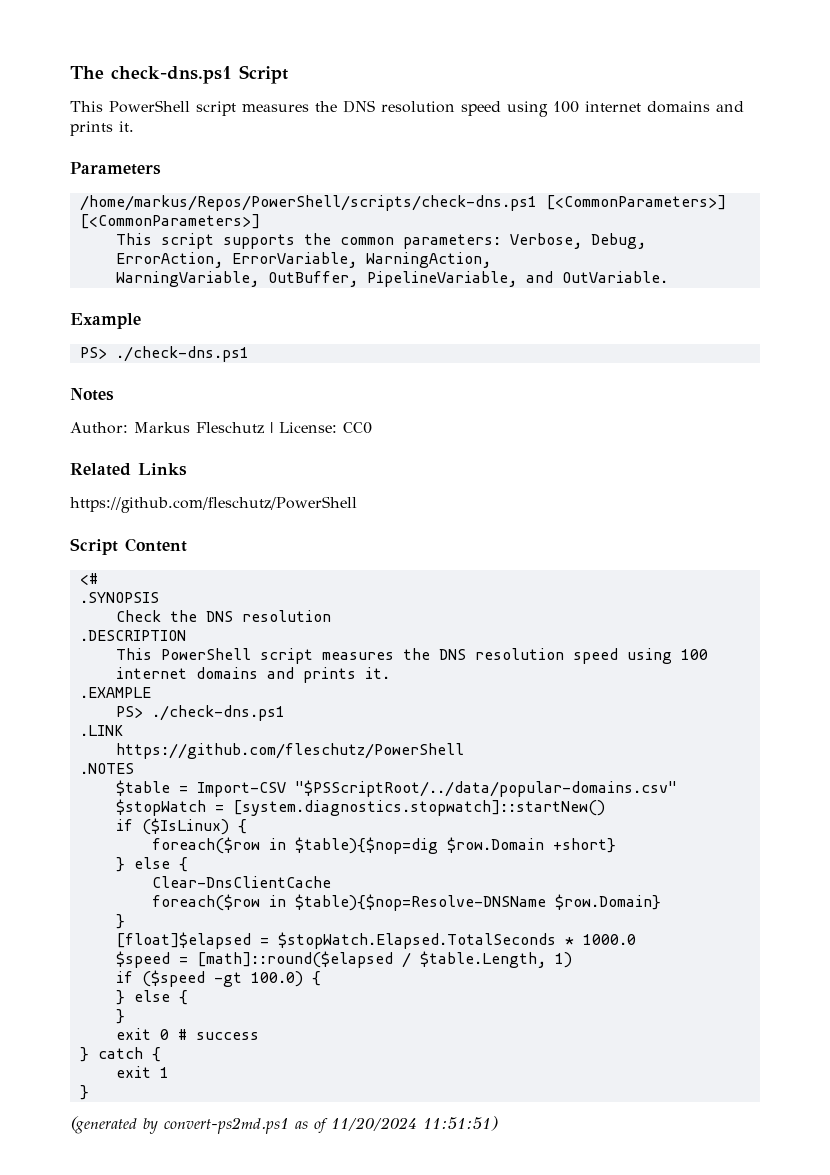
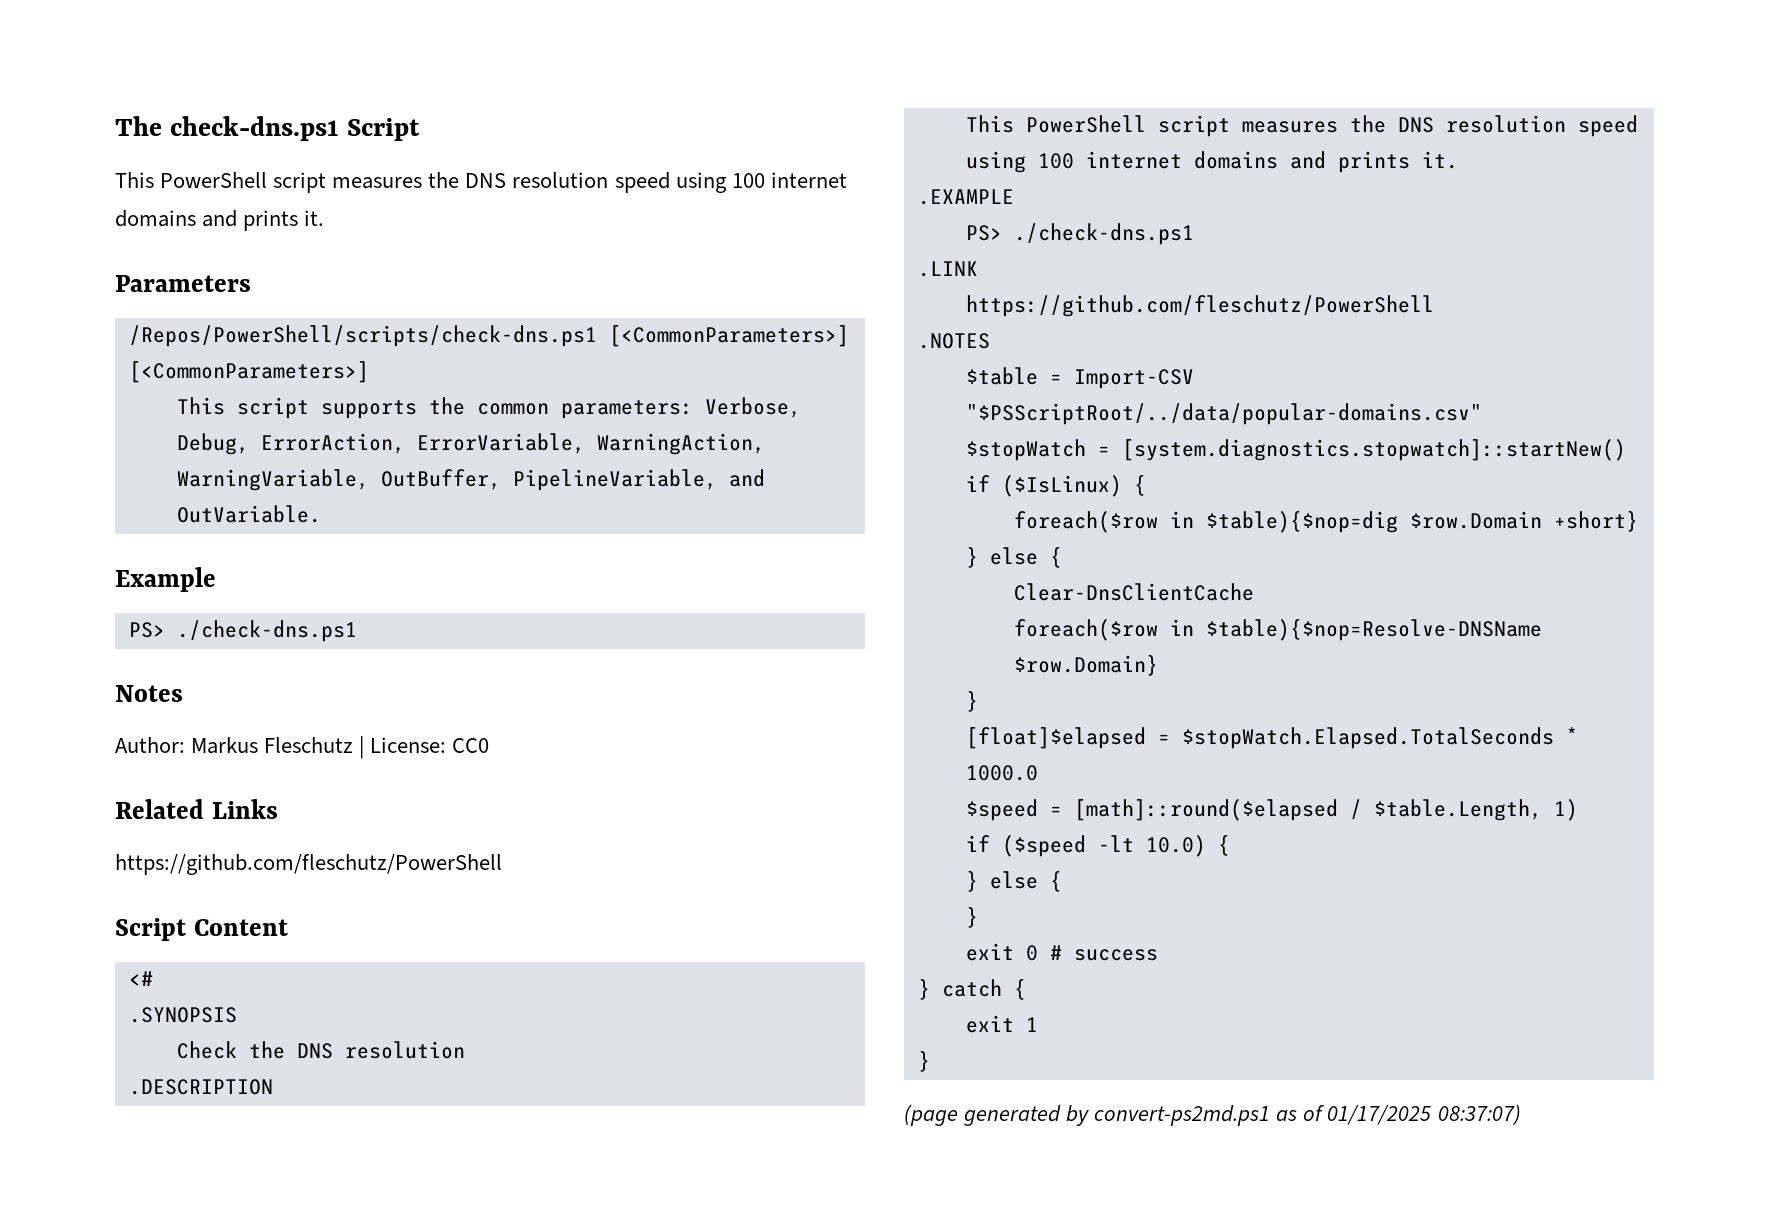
[79,195,537,211] /home/markus/Repos/PowerShell/scripts/check-dns.ps1 -> [128,325,597,347] /Repos/PowerShell/scripts/check-dns.ps1
[213,971,303,987] -gt 100.0) -> [1097,835,1206,857] -lt 10.0)
[70,1116,137,1134] (generated -> [904,1104,1062,1126] (page generated
[331,1116,498,1131] 11/20/2024 11:51:51) -> [1327,1104,1521,1125] 01/17/2025 08:37:07)

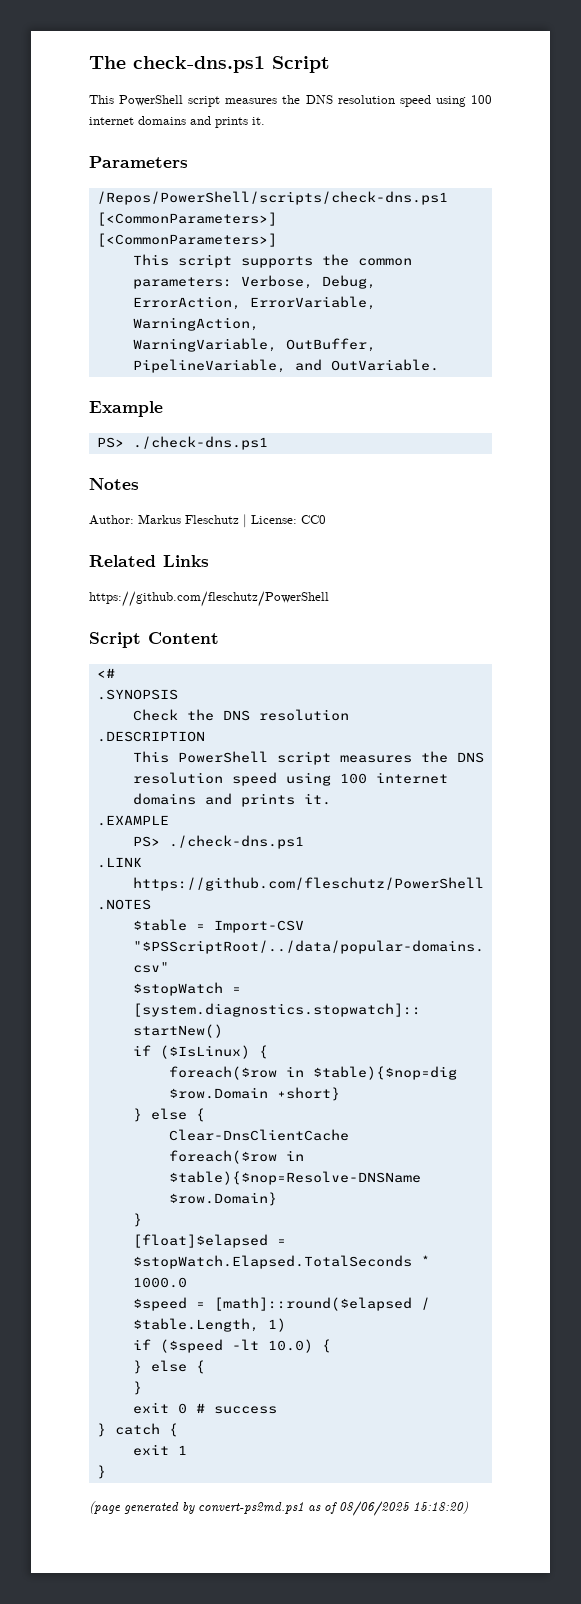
[1327,1104,1521,1125] 01/17/2025 08:37:07) -> [339,1501,468,1516] 08/06/2025 15:18:20)

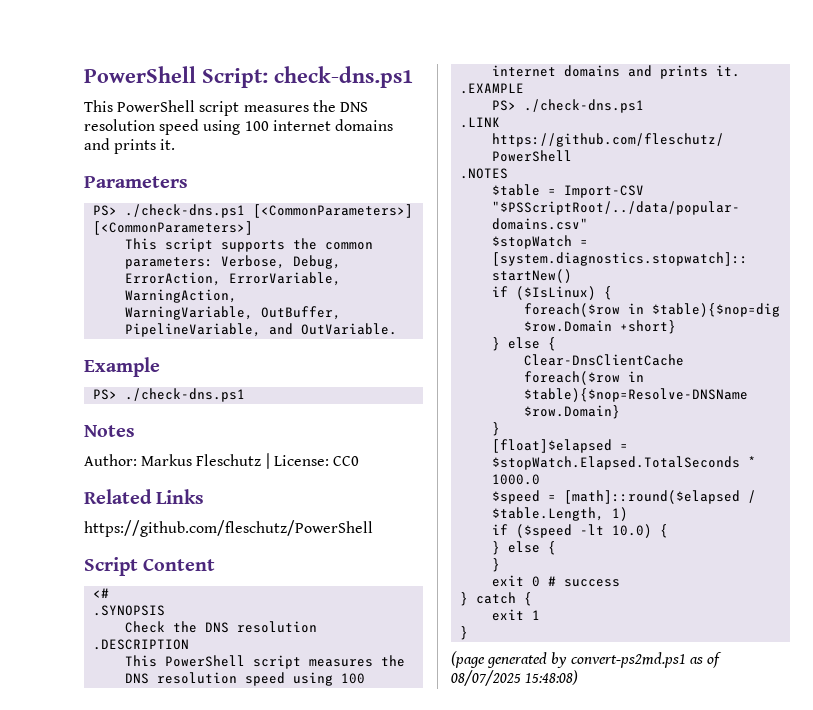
[89,56,126,69] The -> [84,66,268,88] PowerShell Script:
[272,56,330,73] Script -> (413, 77) none
[96,191,448,205] /Repos/PowerShell/scripts/check-dns.ps1 -> [93,204,246,218] PS> ./check-dns.ps1
[339,1501,468,1516] 08/06/2025 15:18:20) -> [451,670,579,686] 08/07/2025 15:48:08)

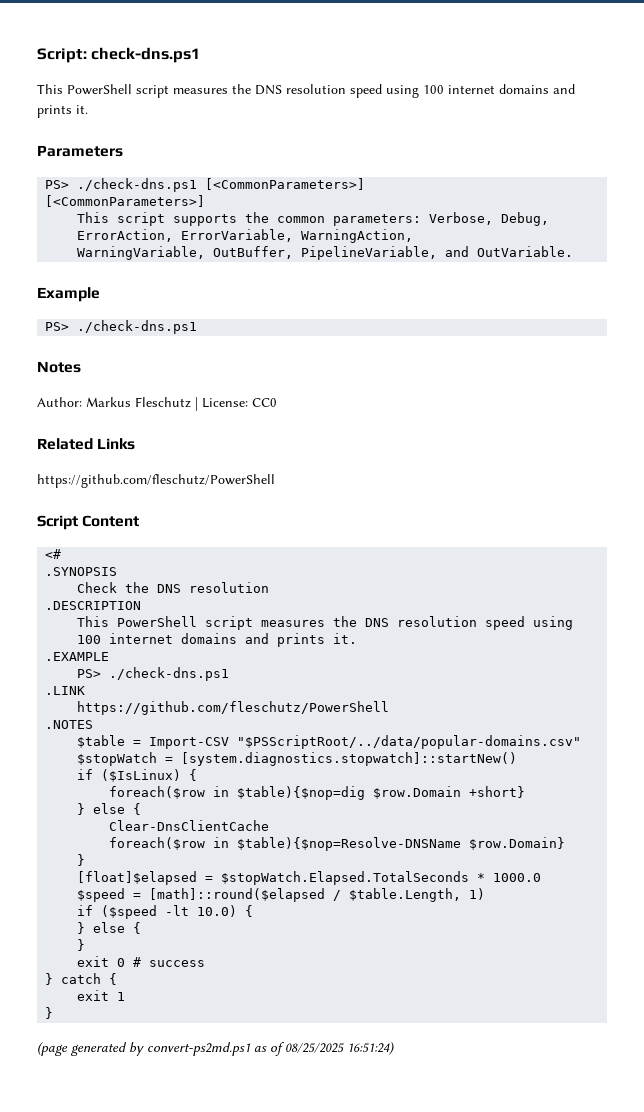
[84,66,196,83] PowerShell -> (37, 55) none
[451,670,579,686] 08/07/2025 15:48:08) -> [285,1042,395,1055] 08/25/2025 16:51:24)

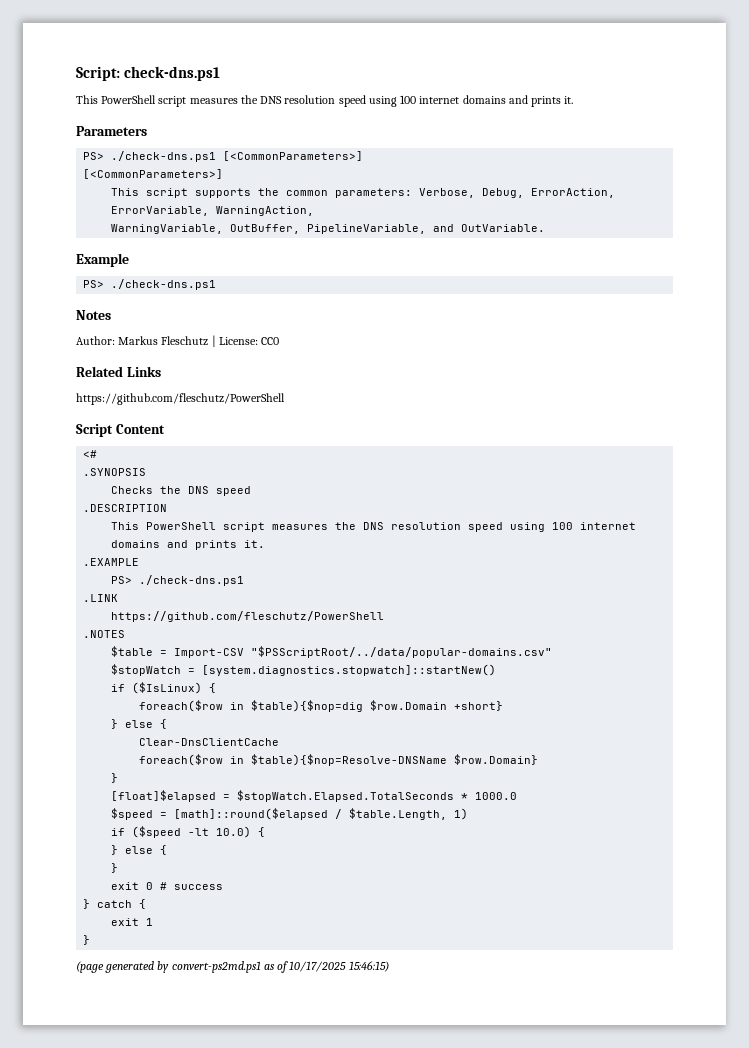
[77,582,270,593] Check the DNS resolution -> [111,486,252,496] Checks the DNS speed
[285,1042,395,1055] 08/25/2025 16:51:24) -> [289,961,389,972] 10/17/2025 15:46:15)

